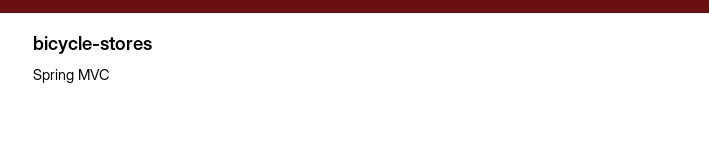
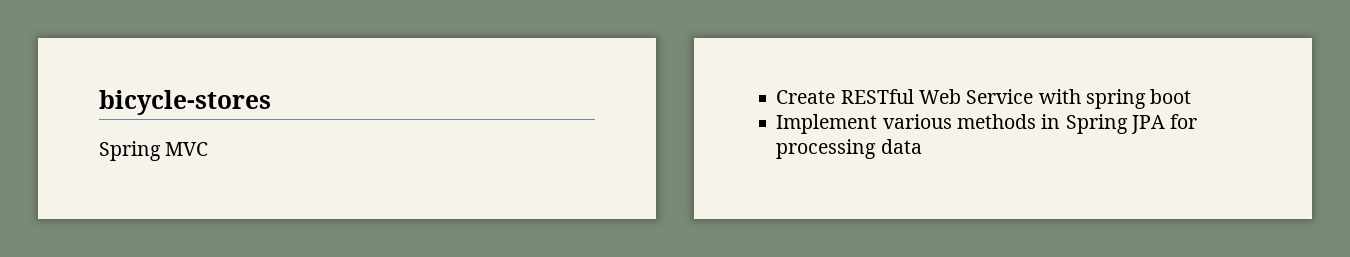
(109, 74) none -> [776,89,1192,109] [776,114,1198,134] [776,139,922,159] // Create RESTful Web Service with spring boot // Implement various methods in Spring JPA for processing data

